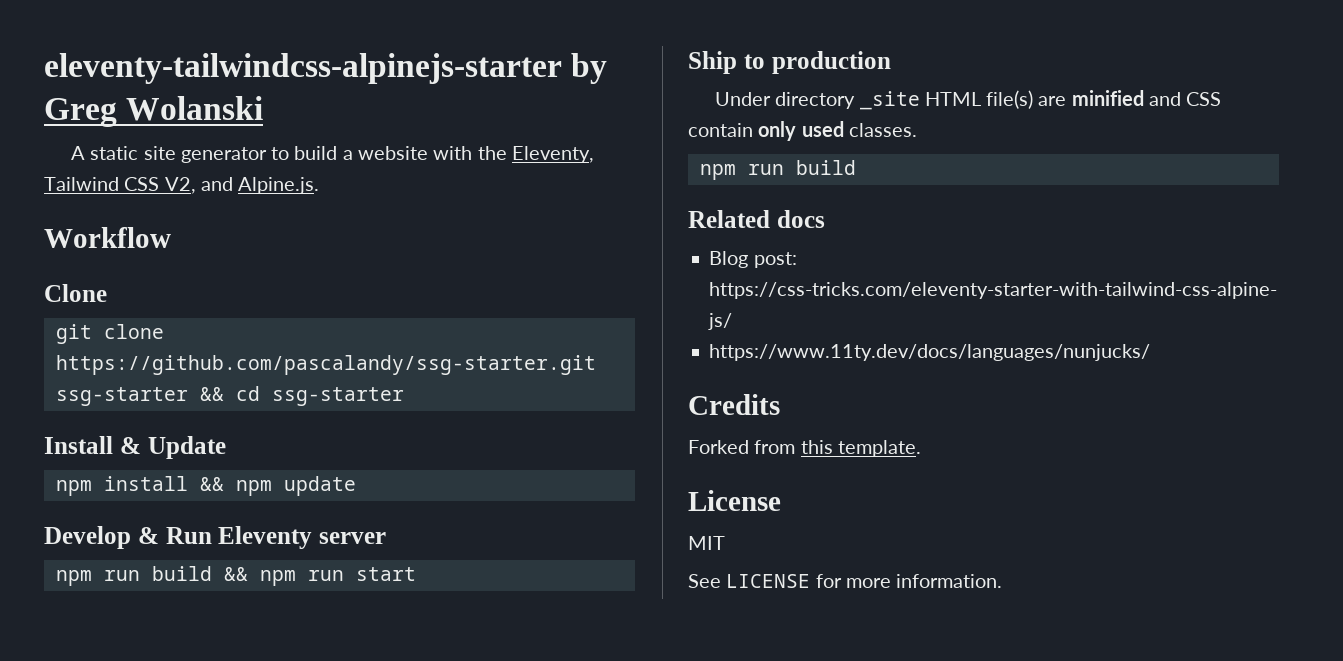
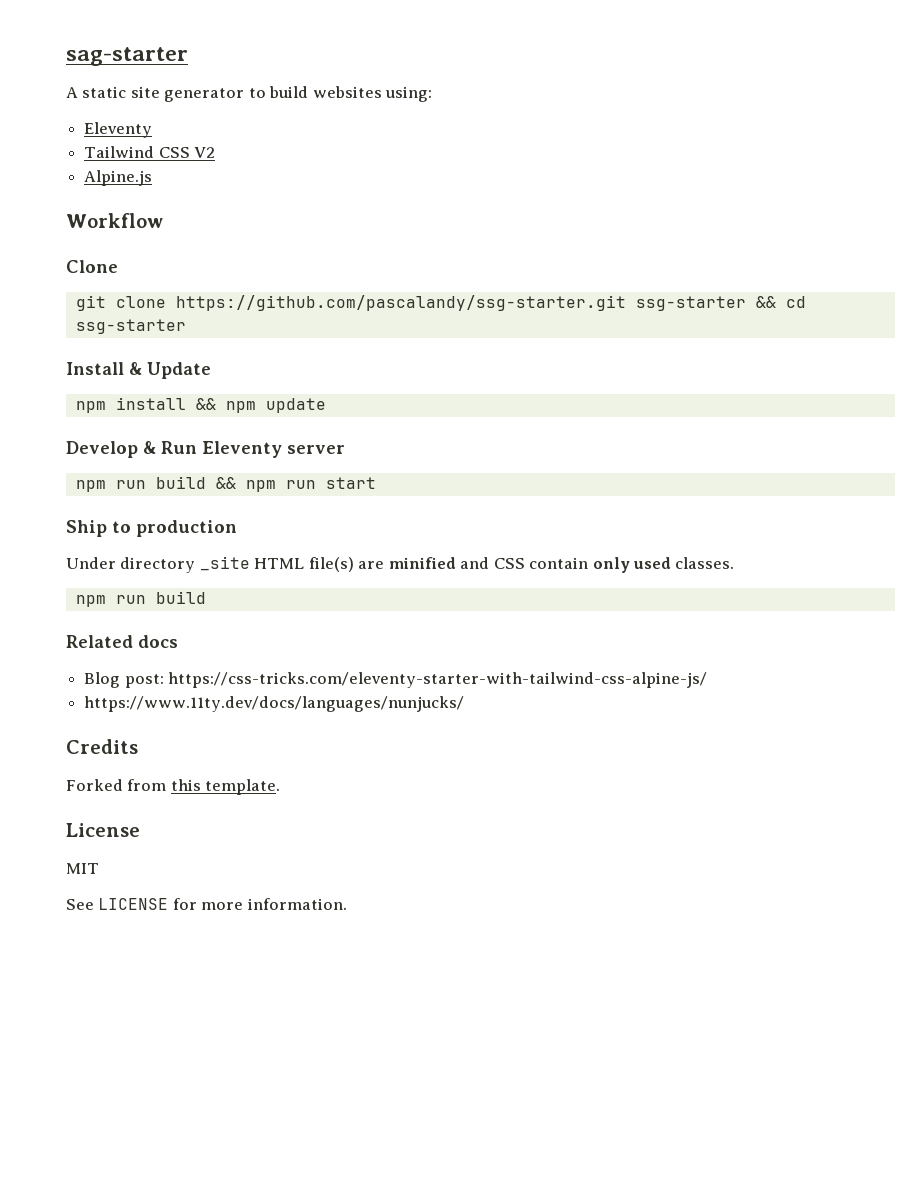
[44,53,608,84] [44,96,264,127] eleventy-tailwindcss-alpinejs-starter by Greg Wolanski -> [66,47,188,66] sag-starter
[342,146,594,163] [44,177,320,194] a website with the Eleventy, Tailwind CSS V2, and Alpine.js. -> [312,86,433,102] [84,122,153,138] [84,146,216,158] [84,170,153,186] websites using: // Eleventy // Tailwind CSS V2 // Alpine.js

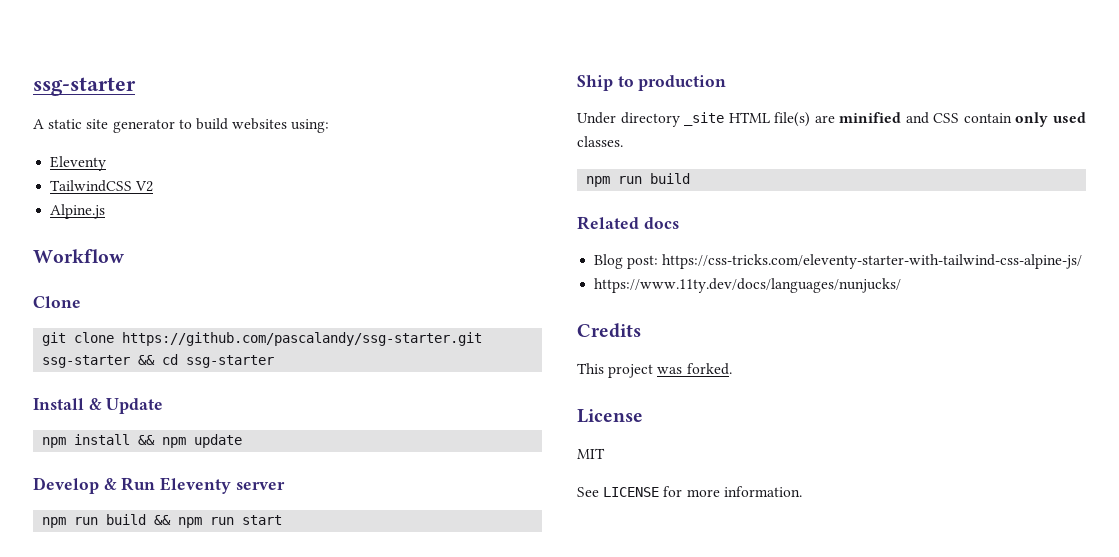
[66,47,188,66] sag-starter -> [33,77,136,96] ssg-starter
[84,146,190,158] Tailwind CSS -> [50,180,133,192] TailwindCSS
[66,779,281,795] Forked from this template. -> [577,363,732,378] This project was forked.

